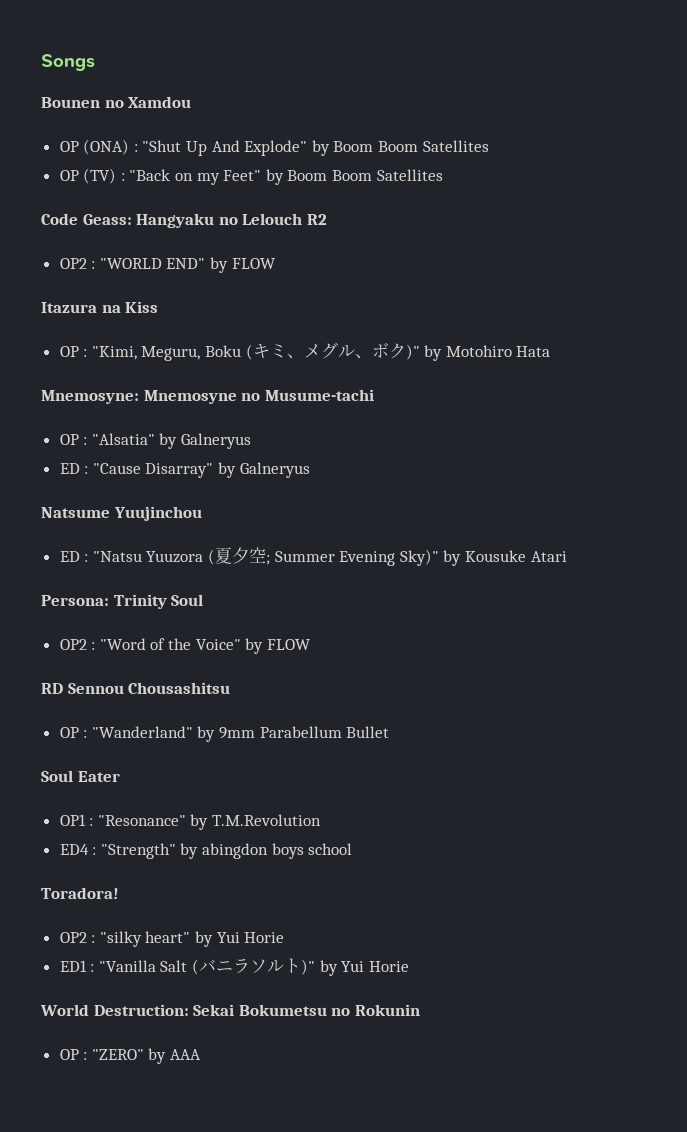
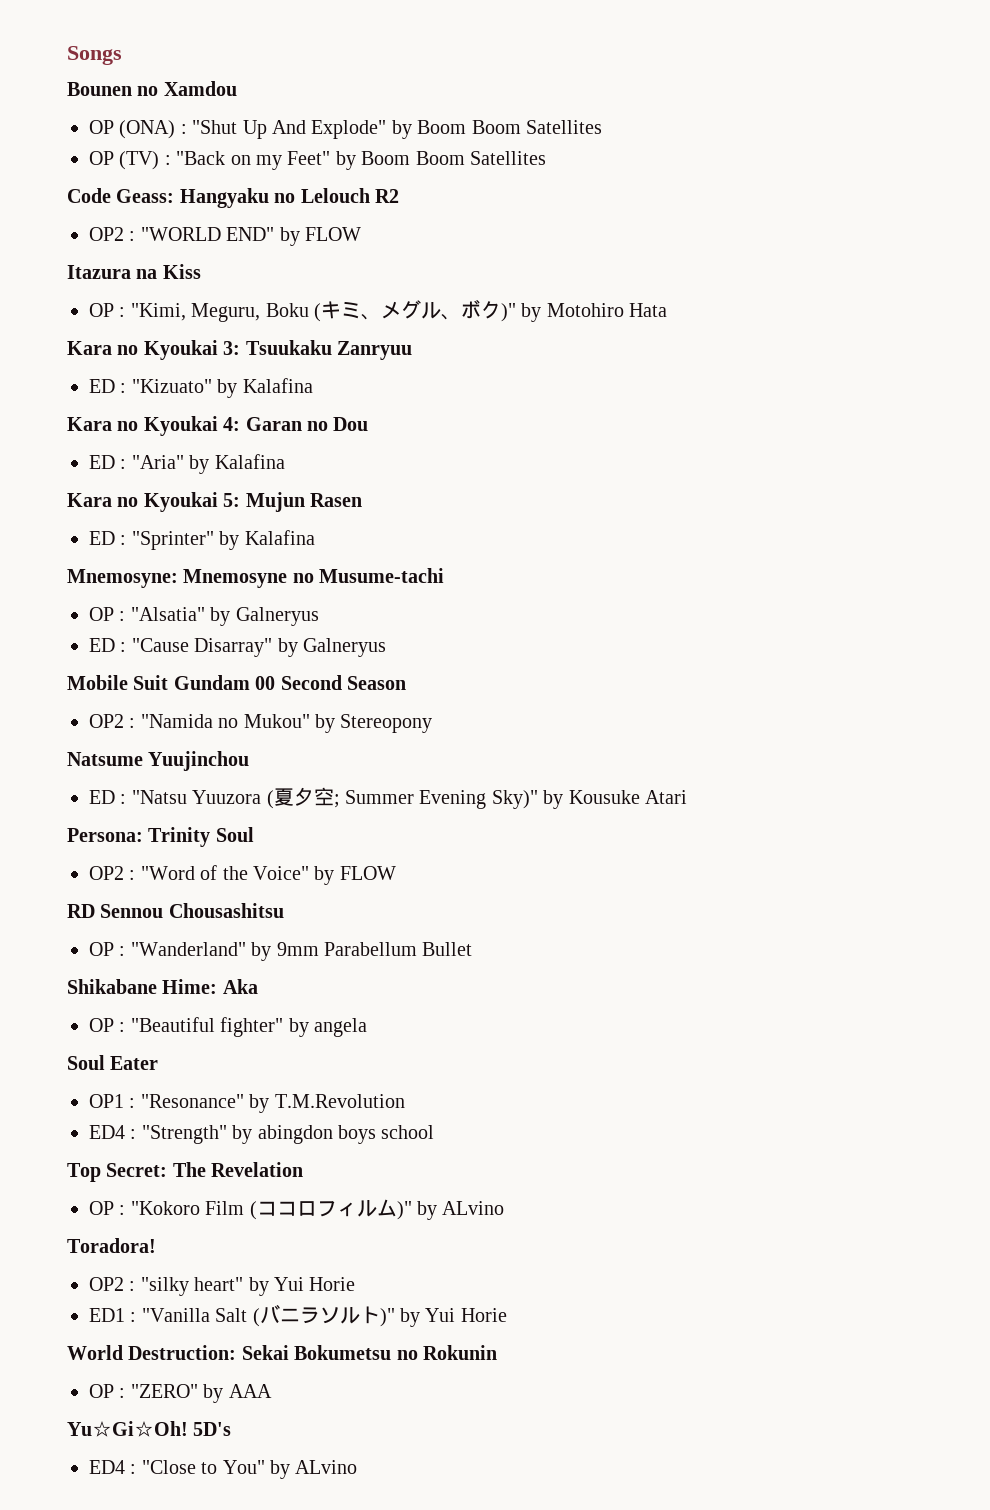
(551, 351) none -> [67,340,412,360] [89,378,313,398] [67,416,369,436] [89,454,285,474] [67,492,362,512] [89,530,315,550] // Kara no Kyoukai 3: Tsuukaku Zanryuu // ED : "Kizuato" by Kalafina // Kara no Kyoukai 4: Garan no Dou // ED : "Aria" by Kalafina // Kara no Kyoukai 5: Mujun Rasen // ED : "Sprinter" by Kalafina
(310, 470) none -> [67,675,406,690] [89,714,433,733] // Mobile Suit Gundam 00 Second Season // OP2 : "Namida no Mukou" by Stereopony
(390, 732) none -> [67,979,258,994] [89,1017,367,1037] // Shikabane Hime: Aka // OP : "Beautiful fighter" by angela
(353, 849) none -> [67,1162,304,1182] [89,1199,505,1220] // Top Secret: The Revelation // OP : "Kokoro Film (ココロフィルム)" by ALvino
(202, 1054) none -> [67,1421,232,1437] [89,1460,358,1479] // Yu☆Gi☆Oh! 5D's // ED4 : "Close to You" by ALvino

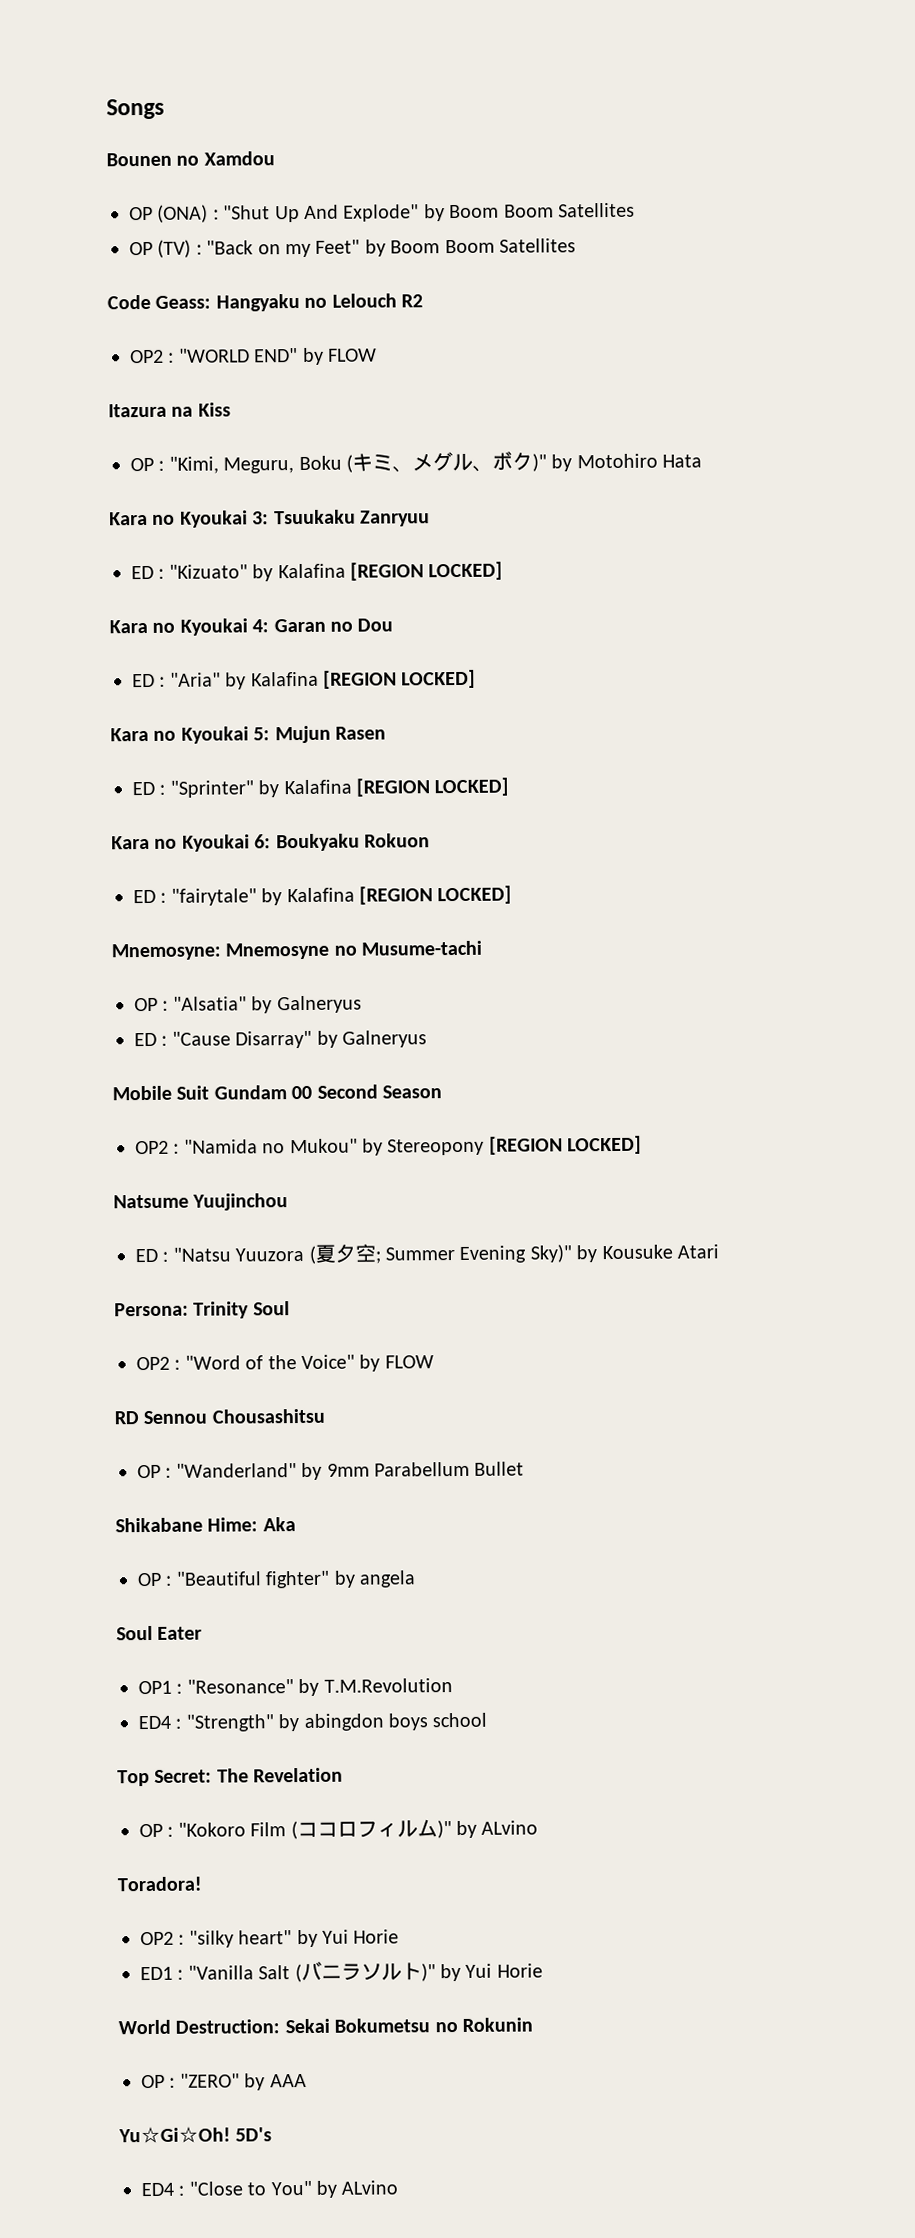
(313, 385) none -> [350,561,504,581] [REGION LOCKED]
(285, 461) none -> [323,669,477,689] [REGION LOCKED]
(315, 537) none -> [356,777,510,797] [111,833,430,852] [133,885,513,906] [REGION LOCKED] // Kara no Kyoukai 6: Boukyaku Rokuon // ED : "fairytale" by Kalafina [REGION LOCKED]
(433, 723) none -> [488,1135,643,1155] [REGION LOCKED]

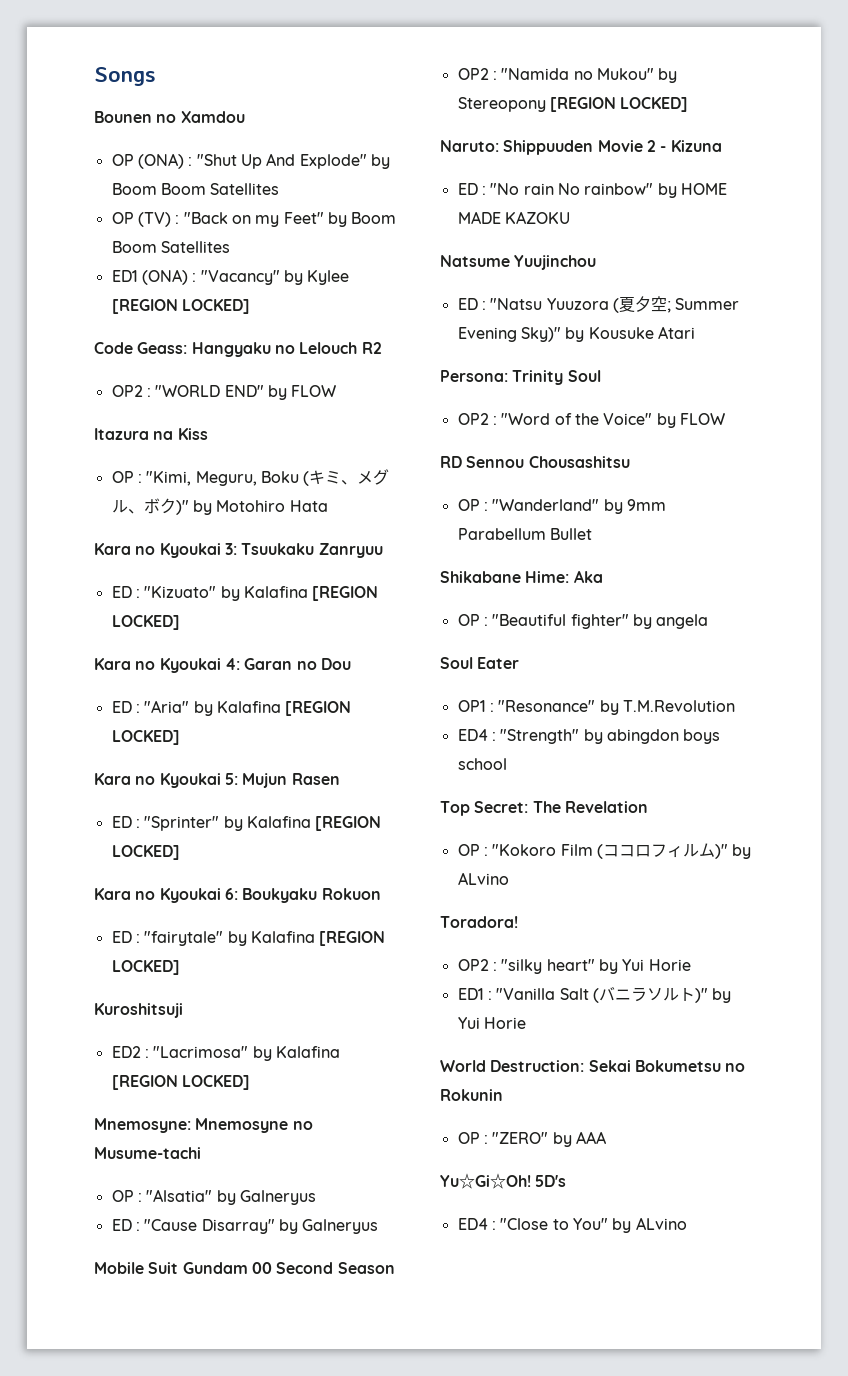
(576, 245) none -> [111,269,350,285] [111,299,250,314] // ED1 (ONA) : "Vacancy" by Kylee [REGION LOCKED]
(513, 895) none -> [94,1003,183,1018] [111,1046,340,1061] [111,1075,250,1090] // Kuroshitsuji // ED2 : "Lacrimosa" by Kalafina [REGION LOCKED]
(643, 1145) none -> [440,140,722,155] [457,183,727,198] [457,211,570,224] // Naruto: Shippuuden Movie 2 - Kizuna // ED : "No rain No rainbow" by HOME MADE KAZOKU

